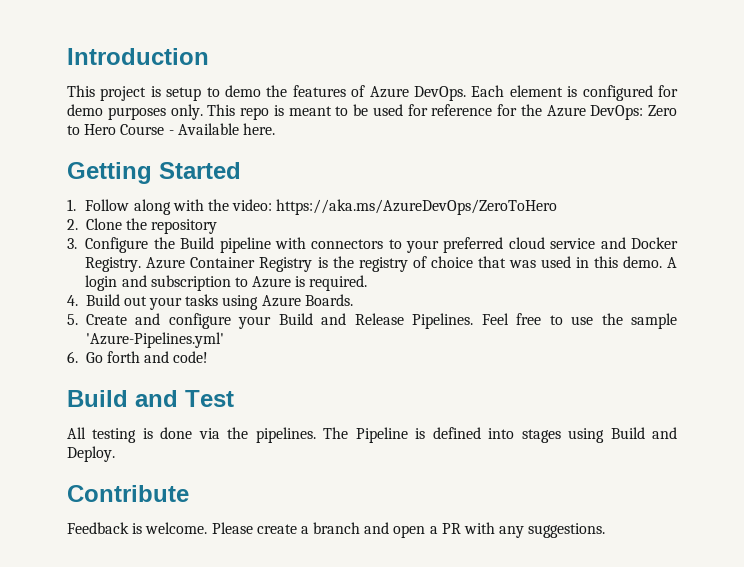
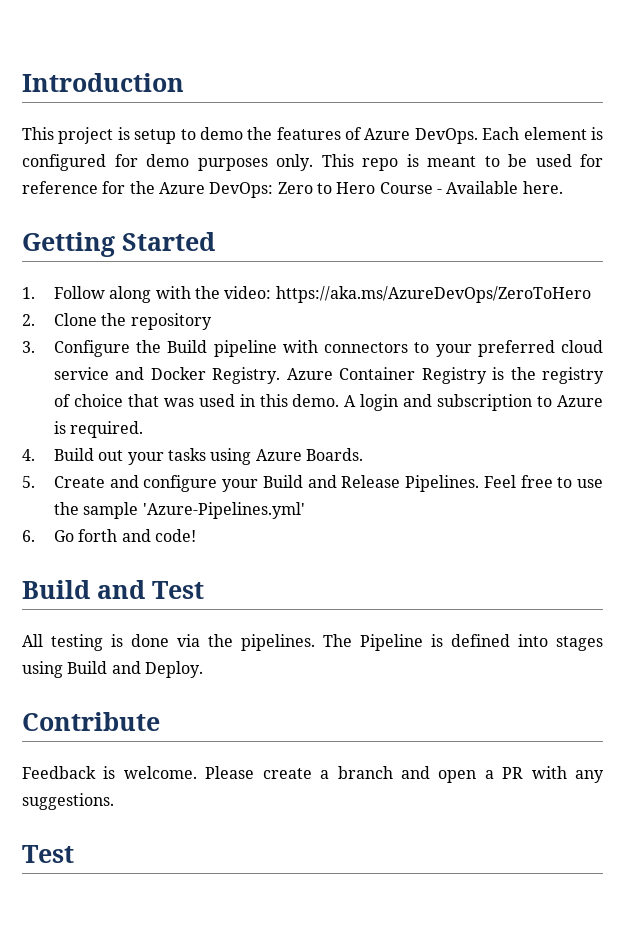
(606, 530) none -> [22,845,74,863] // Test

